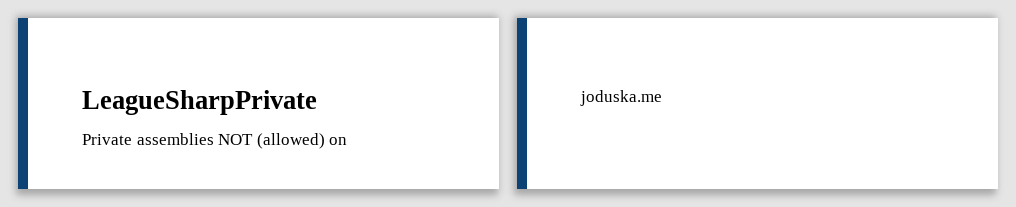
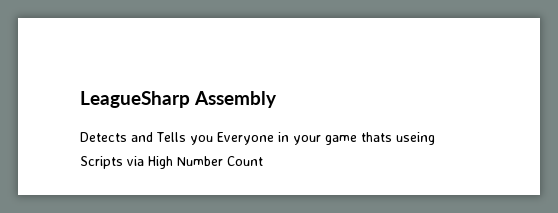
[82,90,317,115] [82,133,348,149] [580,90,662,106] LeagueSharpPrivate // Private assemblies NOT (allowed) on joduska.me -> [80,91,277,108] [80,132,435,145] [80,156,263,169] LeagueSharp Assembly // Detects and Tells you Everyone in your game thats useing Scripts via High Number Count

